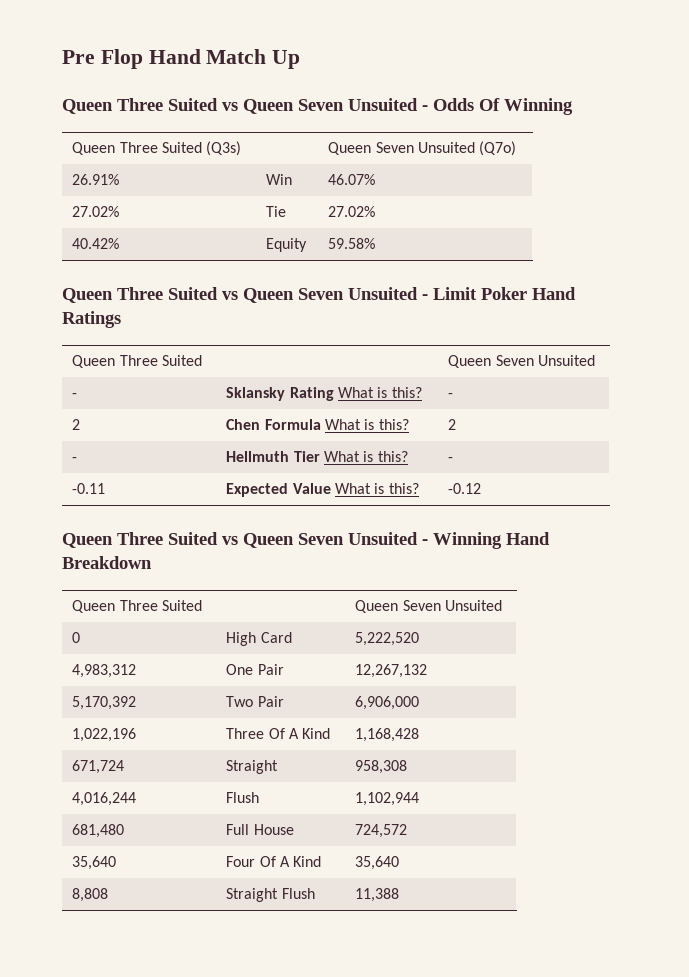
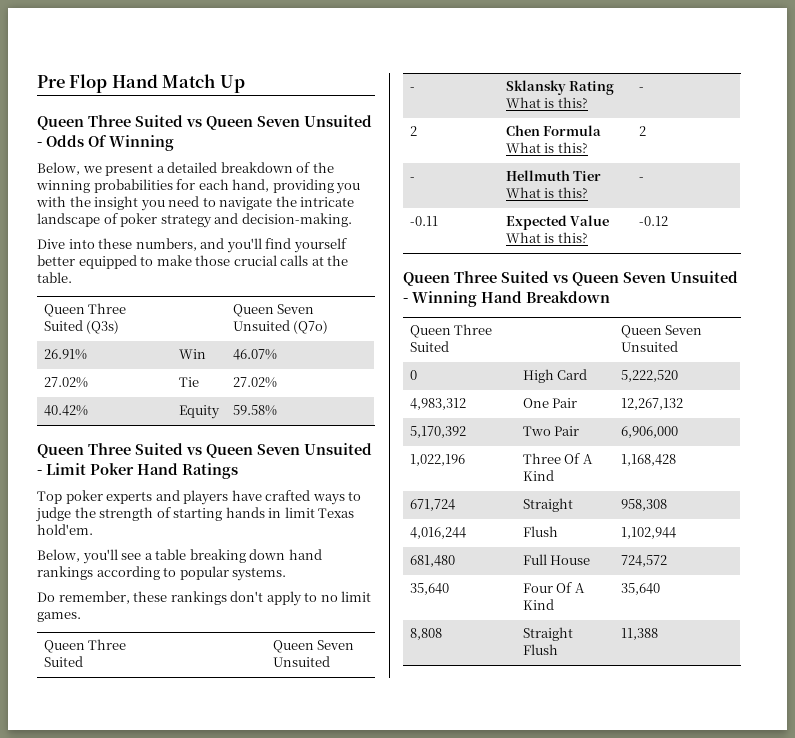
(573, 106) none -> [37,162,334,176] [36,179,361,194] [36,196,355,211] [37,213,352,228] [37,238,347,253] [37,255,349,269] [37,272,72,283] // Below, we present a detailed breakdown of the winning probabilities for each hand, providing you with the insight you need to navigate the intricate landscape of poker strategy and decision-making. // Dive into these numbers, and you'll find yourself better equipped to make those crucial calls at the table.
(121, 319) none -> [37,490,362,505] [35,507,355,522] [37,524,93,535] [37,549,322,564] [37,566,287,581] [37,591,372,606] [37,612,81,622] // Top poker experts and players have crafted ways to judge the strength of starting hands in limit Texas hold'em. // Below, you'll see a table breaking down hand rankings according to popular systems. // Do remember, these rankings don't apply to no limit games.

